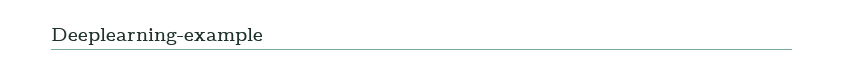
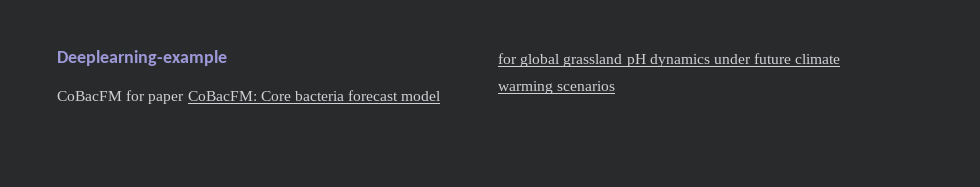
(263, 36) none -> [57,90,441,104] [498,53,841,67] [498,81,616,94] // CoBacFM for paper CoBacFM: Core bacteria forecast model for global grassland pH dynamics under future climate warming scenarios

